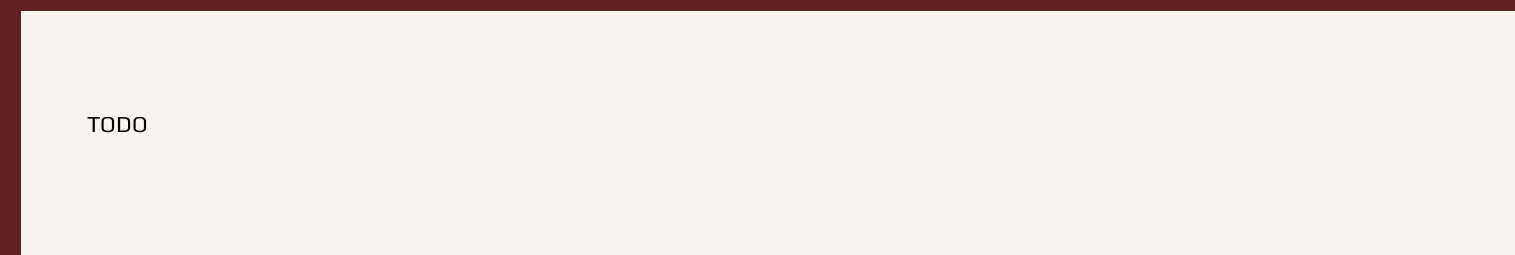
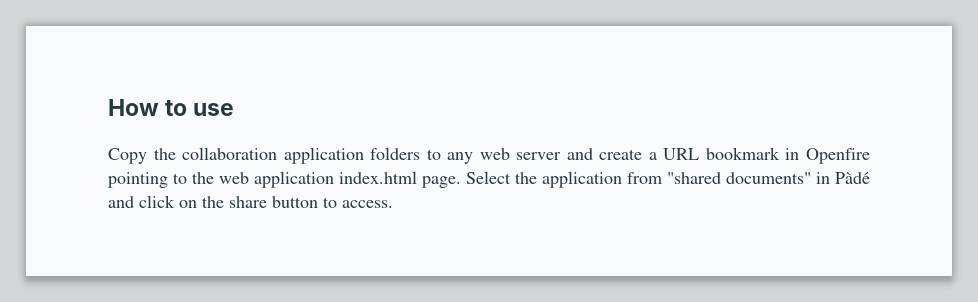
[87,116,148,133] TODO -> [108,99,235,116] [108,147,870,164] [108,171,870,188] [108,195,393,208] How to use // Copy the collaboration application folders to any web server and create a URL bookmark in Openfire pointing to the web application index.html page. Select the application from "shared documents" in Pàdé and click on the share button to access.

